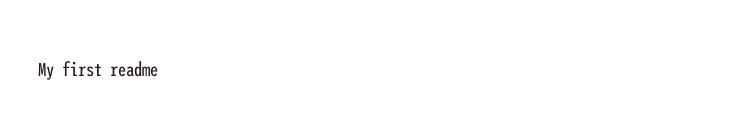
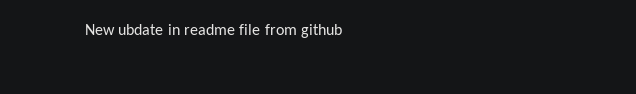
[38,61,158,80] My first readme -> [85,24,342,38] New ubdate in readme file from github

